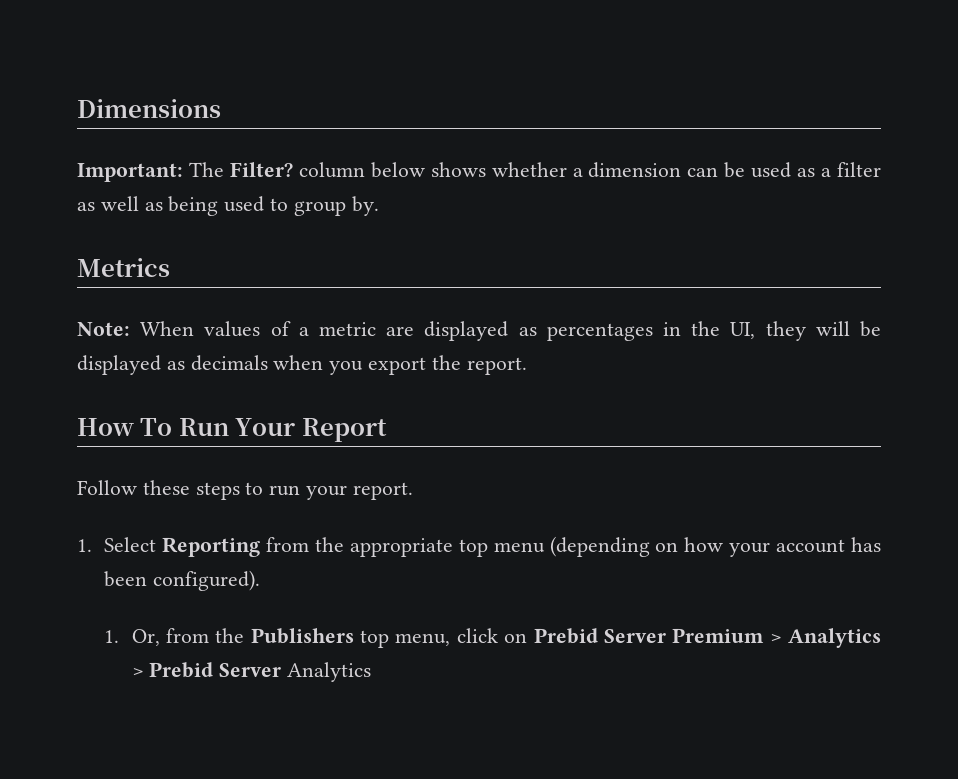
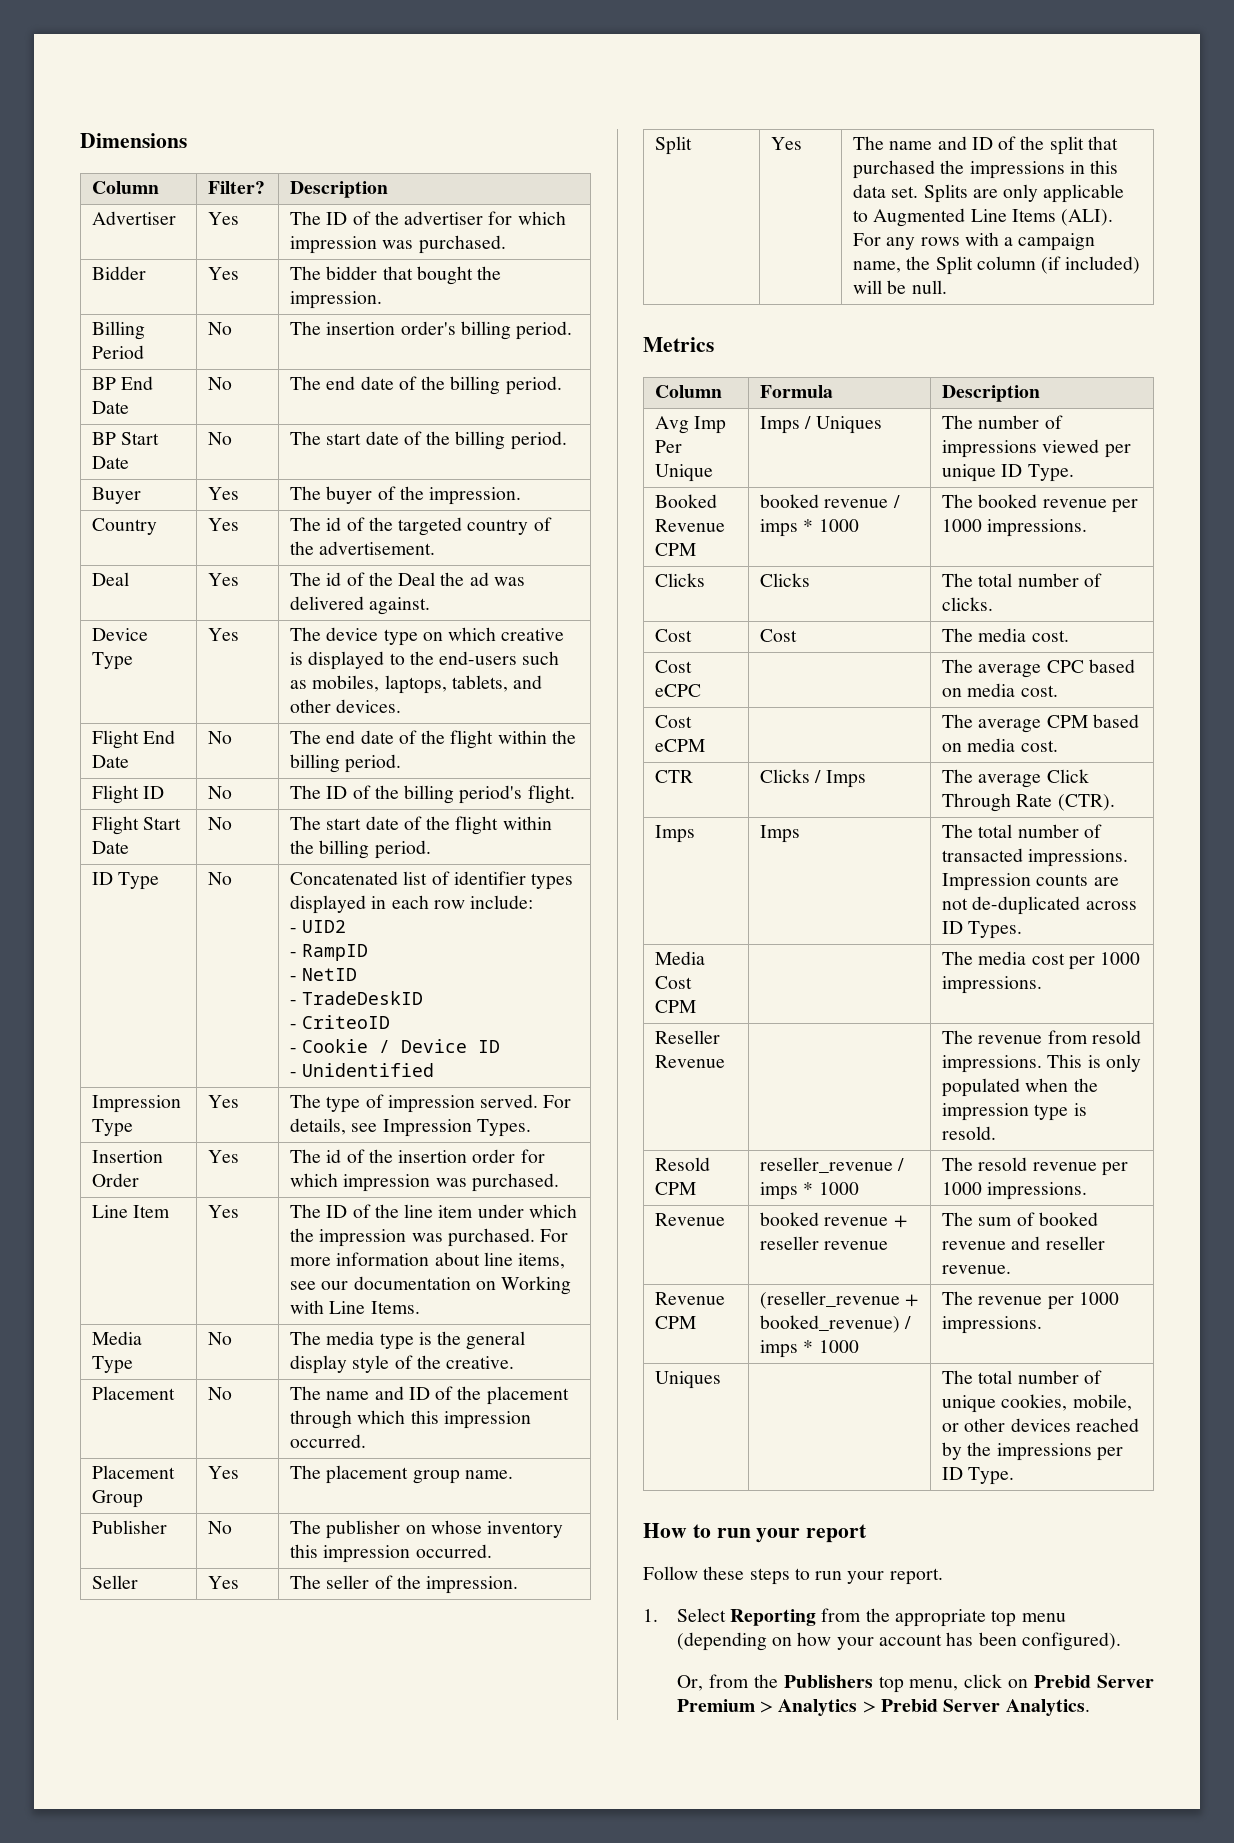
[77,162,882,182] [77,196,379,216] [77,258,170,277] [77,321,882,341] [77,355,527,375] [77,418,387,442] // Important: The Filter? column below shows whether a dimension can be used as a filter as well as being used to group by. // Metrics // Note: When values of a metric are displayed as percentages in the UI, they will be displayed as decimals when you export the report. // How To Run Your Report -> [92,181,160,194] [208,181,266,194] [290,181,389,198] [92,211,177,225] [208,212,240,225] [290,211,566,225] [290,235,506,254] [92,266,147,280] [208,267,240,280] [290,266,502,285] [290,291,383,309] [92,321,146,340] [92,345,145,359] [208,322,233,335] [290,321,573,340] [92,376,154,390] [92,401,130,414] [208,377,233,390] [290,376,562,395] [92,432,160,445] [92,456,130,469] [208,432,233,445] [290,431,567,450] [92,487,142,504] [208,487,240,500] [290,486,522,505] [92,518,158,535] [208,518,240,531] [290,517,552,536] [290,541,436,555] [92,572,130,586] [208,573,240,586] [290,572,525,586] [290,596,431,615] [92,628,149,641] [92,652,134,670] [208,628,240,641] [290,627,565,646] [290,651,560,670] [290,675,543,694] [290,699,402,713] [92,730,176,749] [92,755,130,768] [208,731,233,744] [290,730,576,749] [290,754,402,773] [92,785,165,804] [208,786,233,799] [290,785,575,804] [92,816,182,835] [92,841,130,854] [208,817,233,830] [290,816,552,835] [290,840,431,859] [92,872,160,890] [208,872,233,885] [290,871,574,890] [290,895,534,914] [290,920,347,933] [290,944,369,961] [290,968,358,981] [290,991,424,1005] [290,1015,391,1029] [290,1039,501,1053] [290,1063,435,1077] [92,1095,182,1113] [92,1119,134,1137] [208,1095,240,1108] [290,1094,572,1113] [290,1118,531,1137] [92,1150,164,1163] [92,1173,140,1187] [208,1150,240,1163] [290,1149,545,1163] [290,1173,559,1192] [92,1205,171,1218] [208,1205,240,1218] [290,1204,577,1218] [290,1228,569,1247] [290,1252,566,1269] [290,1276,572,1295] [290,1300,420,1314] [92,1331,143,1345] [92,1356,134,1374] [208,1332,233,1345] [290,1331,526,1350] [290,1355,515,1374] [92,1386,176,1400] [208,1387,233,1400] [290,1386,569,1405] [290,1410,531,1429] [290,1434,367,1448] [92,1465,176,1479] [92,1490,144,1508] [208,1466,240,1479] [290,1465,513,1484] [92,1520,168,1534] [208,1521,233,1534] [290,1520,564,1539] [290,1544,492,1563] [92,1575,139,1589] [208,1576,240,1589] [290,1575,519,1594] [655,136,693,155] [771,137,803,150] [853,136,1118,155] [853,160,1119,179] [853,184,1125,203] [853,208,1114,227] [853,232,1096,251] [853,256,1141,275] [853,280,947,294] [643,337,714,352] [655,385,723,398] [760,385,834,398] [942,385,1041,402] [655,416,727,434] [655,440,683,453] [655,464,714,482] [760,416,882,434] [942,415,1063,429] [942,439,1131,458] [942,464,1074,482] [655,494,718,508] [655,519,726,532] [655,543,697,556] [760,494,900,508] [760,519,859,537] [942,494,1138,513] [942,519,1088,537] [655,573,706,587] [760,573,811,587] [942,573,1102,587] [942,597,994,611] [655,629,693,642] [760,629,798,642] [942,628,1069,642] [655,660,693,673] [655,684,702,697] [942,659,1135,678] [942,683,1058,697] [655,715,693,728] [655,739,706,752] [942,714,1139,733] [942,738,1058,752] [655,770,694,783] [760,769,866,788] [942,769,1089,788] [942,793,1115,812] [655,825,696,843] [760,825,801,843] [942,824,1102,838] [942,848,1129,867] [942,873,1119,891] [942,896,1137,915] [942,921,1023,939] [655,951,706,965] [655,976,693,989] [655,1000,697,1013] [942,951,1141,970] [942,976,1043,994] [655,1030,721,1044] [655,1055,726,1068] [942,1030,1141,1044] [942,1054,1141,1073] [942,1078,1098,1097] [942,1103,1087,1121] [942,1126,997,1140] [655,1157,711,1171] [655,1182,697,1195] [760,1157,905,1173] [760,1182,859,1200] [942,1157,1128,1176] [942,1182,1088,1200] [655,1213,726,1226] [760,1212,907,1228] [760,1236,889,1250] [942,1212,1098,1226] [942,1236,1105,1250] [942,1265,1012,1274] [655,1292,726,1305] [655,1316,697,1329] [760,1291,919,1309] [760,1315,912,1333] [760,1340,859,1358] [942,1291,1119,1310] [942,1316,1043,1334] [655,1371,722,1389] [942,1370,1102,1384] [942,1394,1132,1413] [942,1418,1139,1432] [942,1442,1123,1461] [942,1467,1015,1485] [643,1523,868,1543] // Column | Filter? | Description // Advertiser | Yes | The ID of the advertiser for which impression was purchased. // Bidder | Yes | The bidder that bought the impression. // Billing Period | No | The insertion order's billing period. // BP End Date | No | The end date of the billing period. // BP Start Date | No | The start date of the billing period. // Buyer | Yes | The buyer of the impression. // Country | Yes | The id of the targeted country of the advertisement. // Deal | Yes | The id of the Deal the ad was delivered against. // Device Type | Yes | The device type on which creative is displayed to the end-users such as mobiles, laptops, tablets, and other devices. // Flight End Date | No | The end date of the flight within the billing period. // Flight ID | No | The ID of the billing period's flight. // Flight Start Date | No | The start date of the flight within the billing period. // ID Type | No | Concatenated list of identifier types displayed in each row include: // - UID2 // - RampID // - NetID // - TradeDeskID // - CriteoID // - Cookie / Device ID // - Unidentified // Impression Type | Yes | The type of impression served. For details, see Impression Types. // Insertion Order | Yes | The id of the insertion order for which impression was purchased. // Line Item | Yes | The ID of the line item under which the impression was purchased. For more information about line items, see our documentation on Working with Line Items. // Media Type | No | The media type is the general display style of the creative. // Placement | No | The name and ID of the placement through which this impression occurred. // Placement Group | Yes | The placement group name. // Publisher | No | The publisher on whose inventory this impression occurred. // Seller | Yes | The seller of the impression. // Split | Yes | The name and ID of the split that purchased the impressions in this data set. Splits are only applicable to Augmented Line Items (ALI). For any rows with a campaign name, the Split column (if included) will be null. // Metrics // Column | Formula | Description // Avg Imp Per Unique | Imps / Uniques | The number of impressions viewed per unique ID Type. // Booked Revenue CPM | booked revenue / imps * 1000 | The booked revenue per 1000 impressions. // Clicks | Clicks | The total number of clicks. // Cost | Cost | The media cost. // Cost eCPC | | The average CPC based on media cost. // Cost eCPM | | The average CPM based on media cost. // CTR | Clicks / Imps | The average Click Through Rate (CTR). // Imps | Imps | The total number of transacted impressions. Impression counts are not de-duplicated across ID Types. // Media Cost CPM | | The media cost per 1000 impressions. // Reseller Revenue | | The revenue from resold impressions. This is only populated when the impression type is resold. // Resold CPM | reseller_revenue / imps * 1000 | The resold revenue per 1000 impressions. // Revenue | booked revenue + reseller revenue | The sum of booked revenue and reseller revenue. // Revenue CPM | (reseller_revenue + booked_revenue) / imps * 1000 | The revenue per 1000 impressions. // Uniques | | The total number of unique cookies, mobile, or other devices reached by the impressions per ID Type. // How to run your report
[104,630,120,643] 1. -> (1121, 1641) none
[286,662,371,682] Analytics -> [1005,1699,1090,1716] Analytics.

